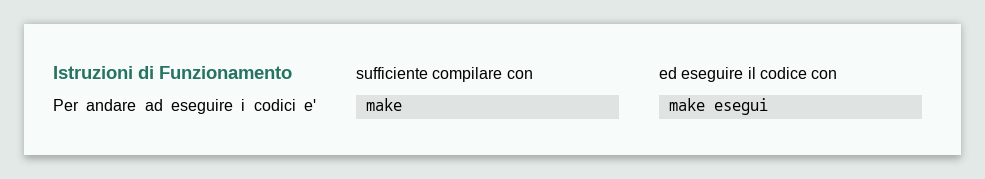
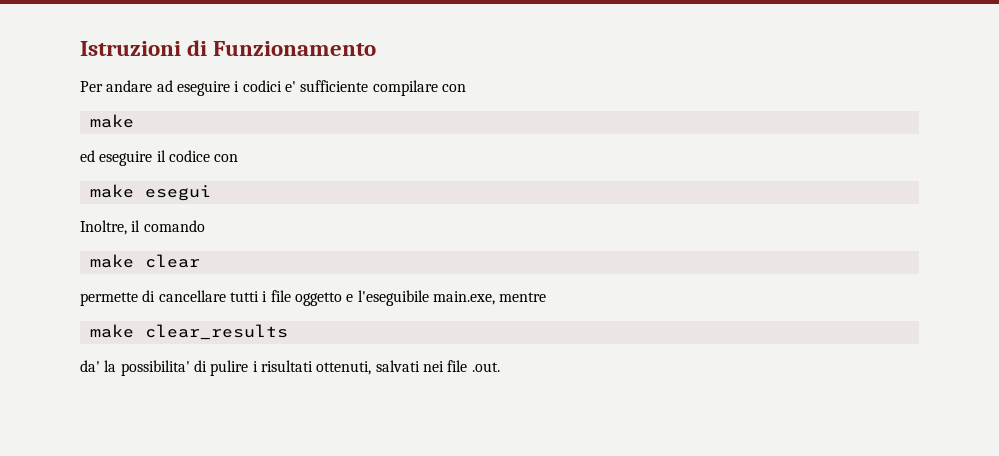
(768, 106) none -> [80,220,205,235] [89,254,200,268] [80,290,547,306] [89,324,288,340] [80,360,500,376] // Inoltre, il comando // make clear // permette di cancellare tutti i file oggetto e l'eseguibile main.exe, mentre // make clear_results // da' la possibilita' di pulire i risultati ottenuti, salvati nei file .out.

